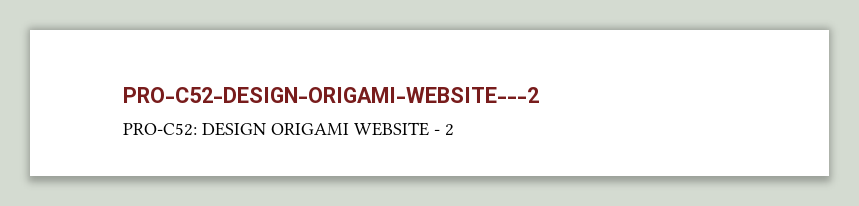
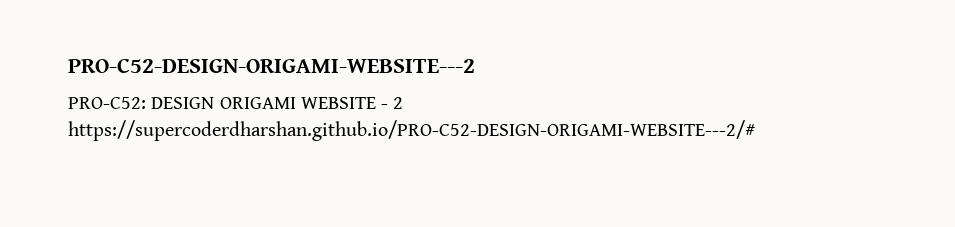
(454, 130) none -> [68,120,755,141] https://supercoderdharshan.github.io/PRO-C52-DESIGN-ORIGAMI-WEBSITE---2/#

